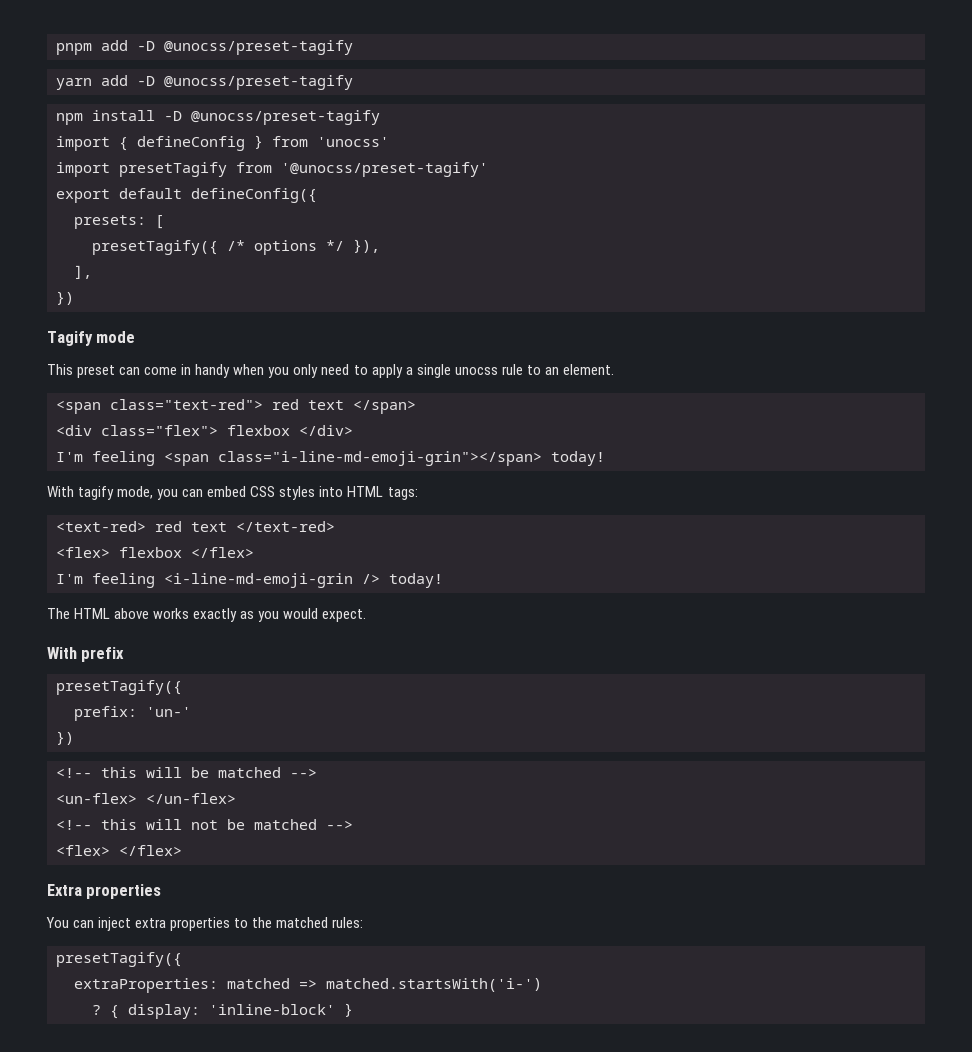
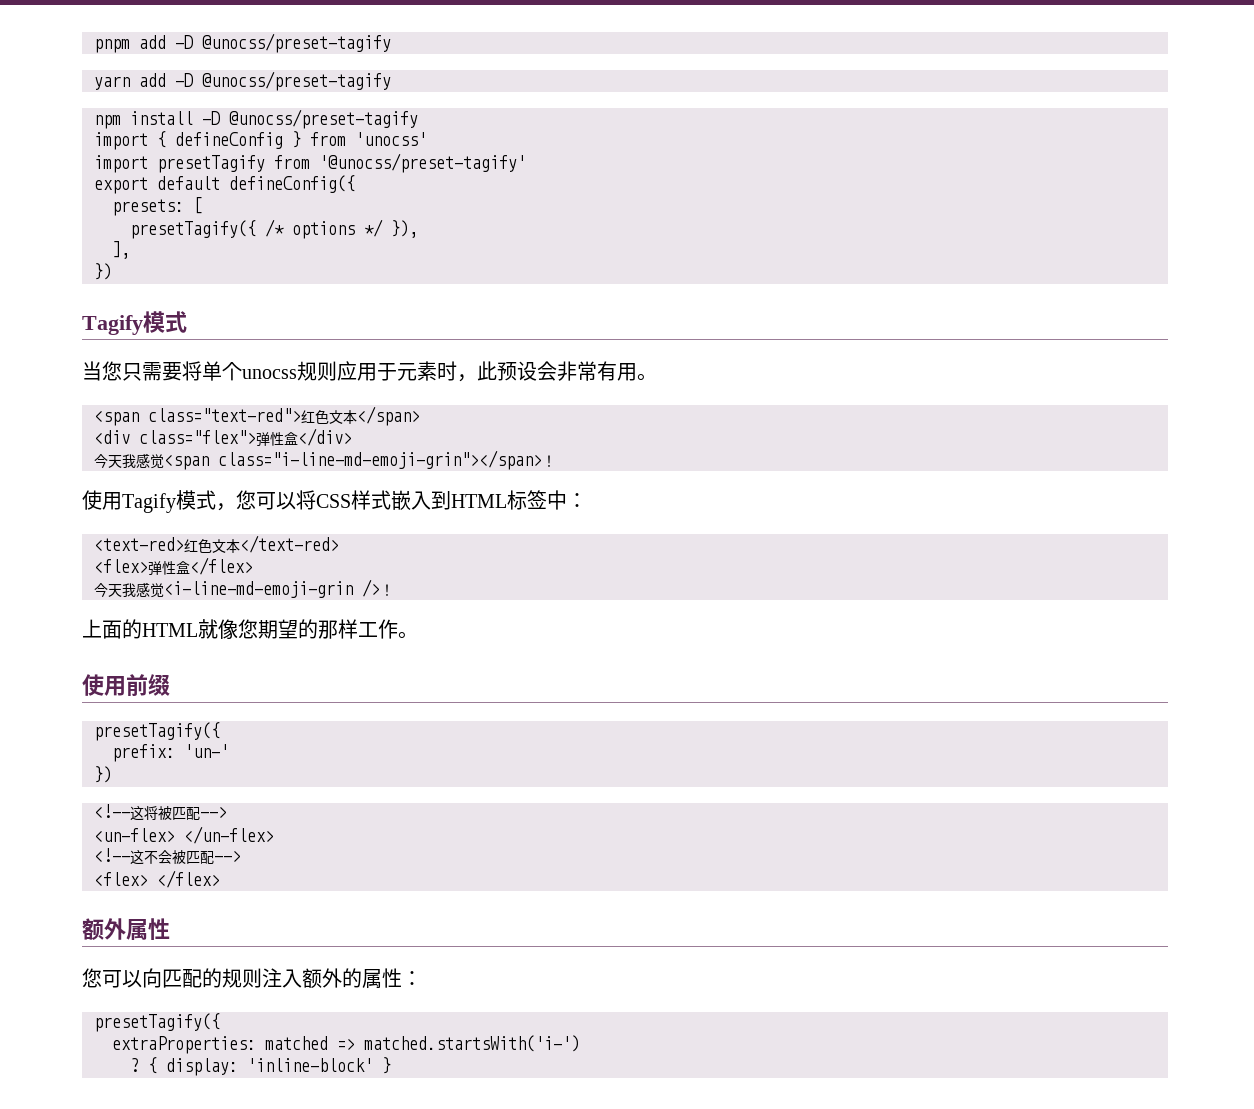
[96,331,136,343] [47,364,614,378] mode // This preset can come in handy when you only need to apply a single unocss rule to an element. -> [143,311,187,333] [82,361,657,382] 模式 // 当您只需要将单个unocss规则应用于元素时，此预设会非常有用。
[272,399,344,410] red text -> [301,410,357,424] 红色文本
[227,425,290,436] flexbox -> [256,432,298,446] 弹性盒
[56,451,605,466] [47,486,418,500] I'm feeling <span class="i-line-md-emoji-grin"></span> today! // With tagify mode, you can embed CSS styles into HTML tags: -> [94,450,556,470] [82,490,587,513] 今天我感觉<span class="i-line-md-emoji-grin"></span>！ // 使用Tagify模式，您可以将CSS样式嵌入到HTML标签中：
[155,521,227,532] red text -> [184,539,240,553] 红色文本
[119,547,254,558] [56,573,443,588] [47,608,367,622] [47,647,125,662] flexbox </flex> // I'm feeling <i-line-md-emoji-grin /> today! // The HTML above works exactly as you would expect. // With prefix -> [148,557,253,575] [94,579,394,598] [82,619,418,639] [82,674,170,696] 弹性盒</flex> // 今天我感觉<i-line-md-emoji-grin />！ // 上面的HTML就像您期望的那样工作。 // 使用前缀
[101,767,281,778] this will be matched -> [130,805,200,821] 这将被匹配
[101,819,353,830] [56,845,182,856] [47,884,162,899] [46,917,364,931] this will not be matched --> // <flex> </flex> // Extra properties // You can inject extra properties to the matched rules: -> [130,849,241,865] [94,870,220,888] [82,918,170,940] [82,968,422,989] 这不会被匹配--> // <flex> </flex> // 额外属性 // 您可以向匹配的规则注入额外的属性：

